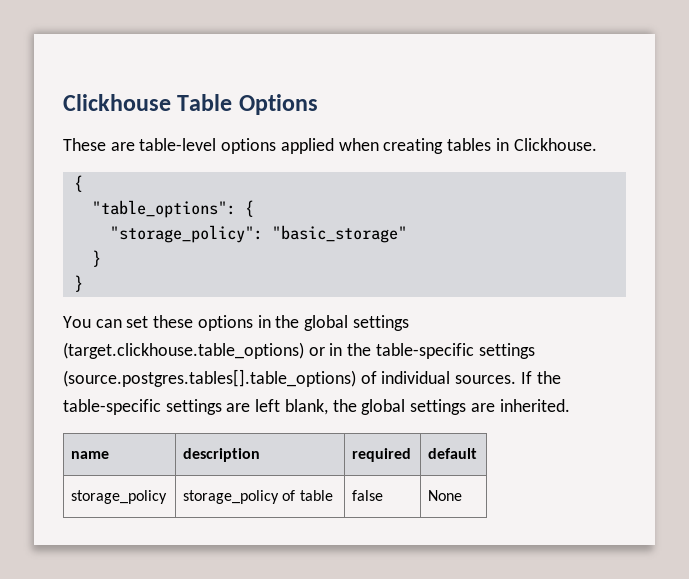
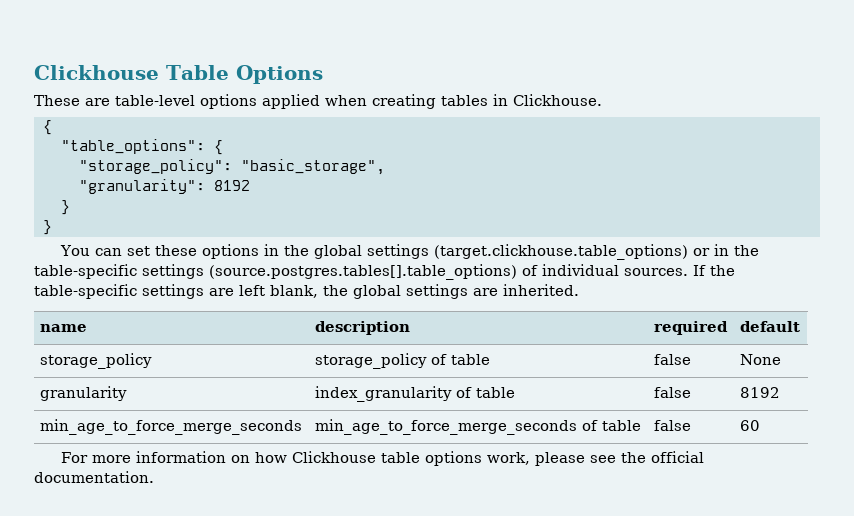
[271,225,407,243] "basic_storage" -> [240,159,385,175] [78,179,250,194] "basic_storage", // "granularity": 8192
(463, 495) none -> [40,386,128,401] [315,386,516,402] [654,387,692,398] [740,387,781,398] [40,419,303,435] [315,419,642,435] [654,420,692,431] [740,420,761,431] [61,451,705,466] [34,471,154,483] // granularity | index_granularity of table | false | 8192 // min_age_to_force_merge_seconds | min_age_to_force_merge_seconds of table | false | 60 // For more information on how Clickhouse table options work, please see the official documentation.

